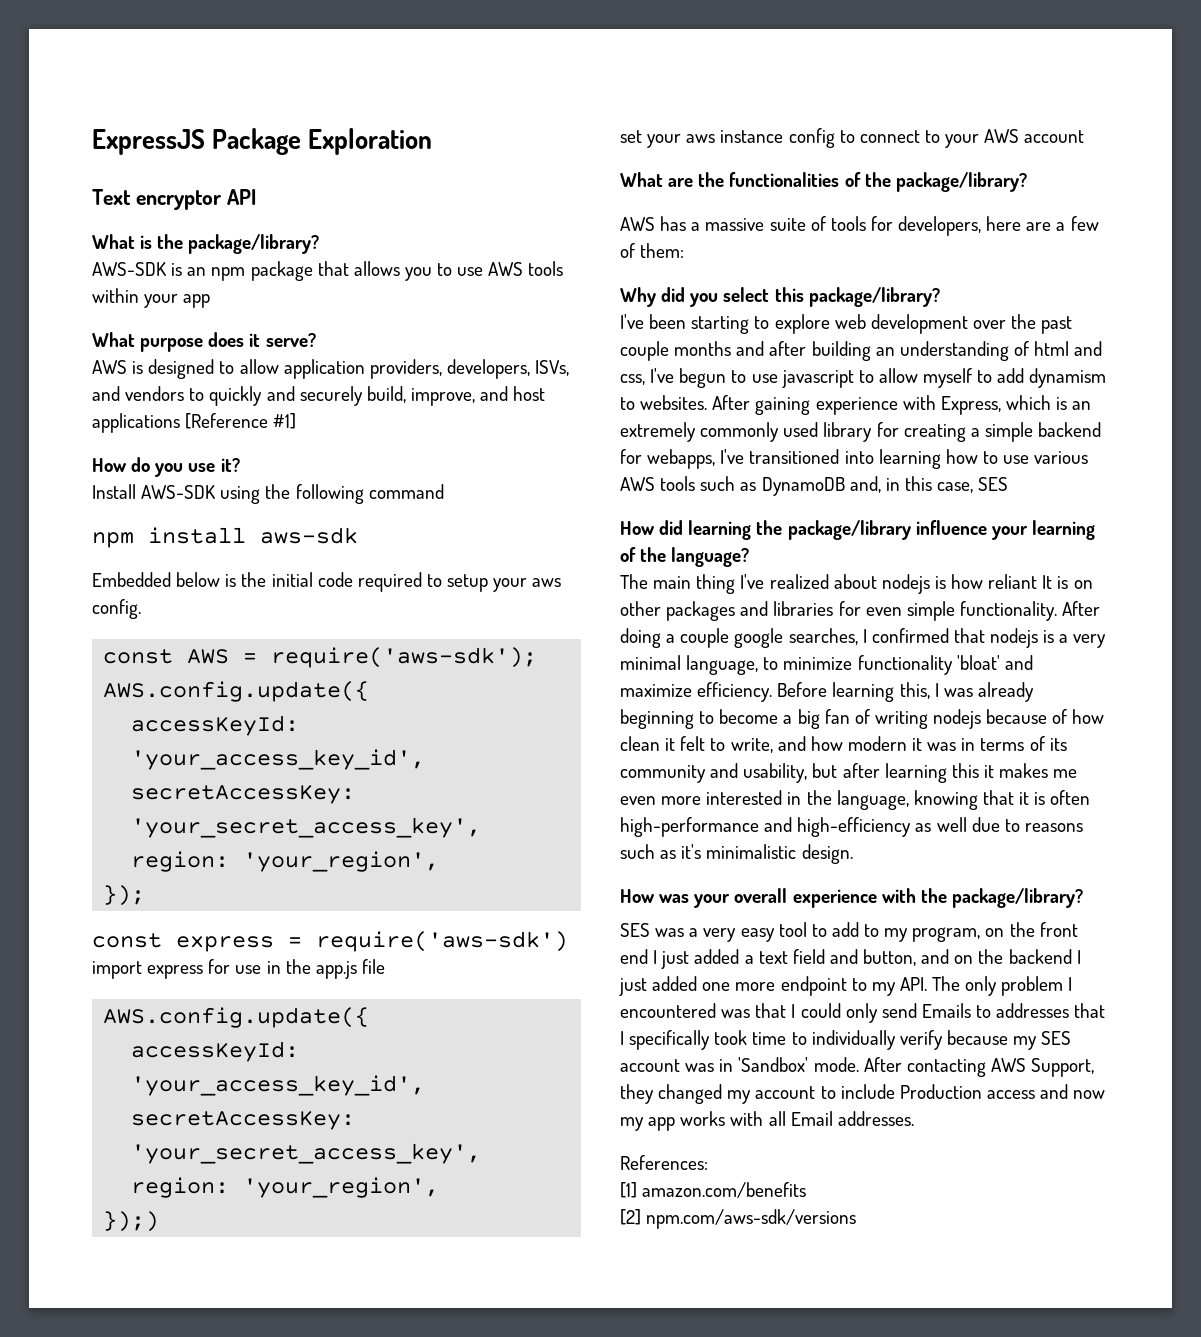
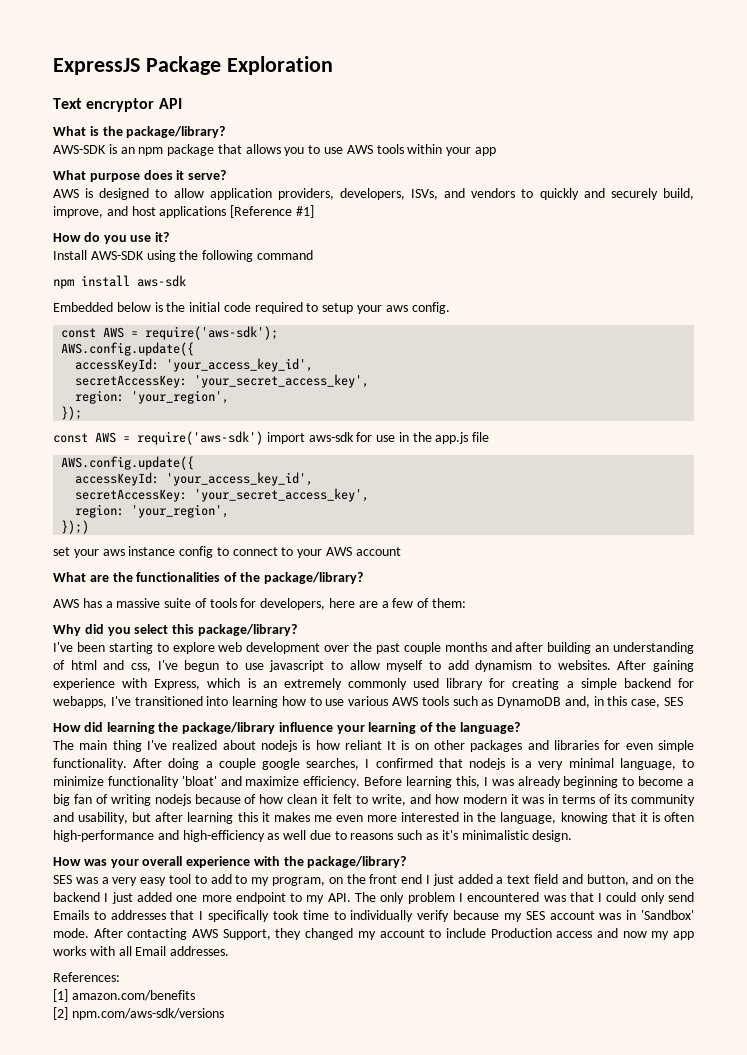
[176,936,274,952] express -> [95,432,116,443] AWS
[147,965,204,979] express -> [308,432,354,442] aws-sdk

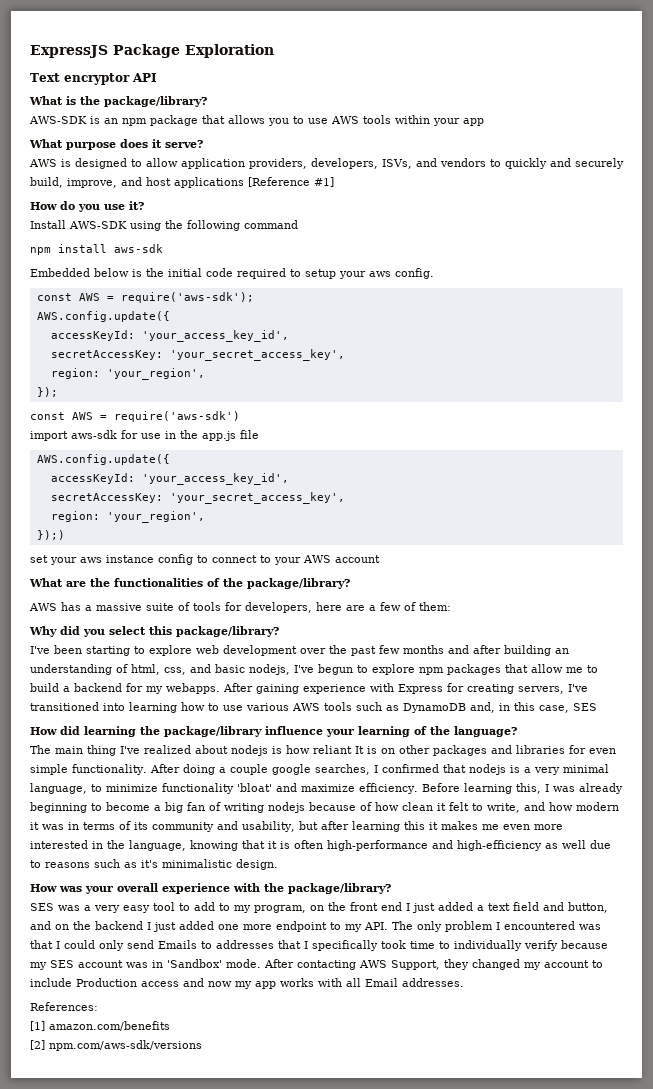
(263, 438) none -> (240, 416) //
[403,642,441,654] couple -> [379,645,400,654] few
[70,660,694,672] [53,678,694,690] [53,696,107,708] html and css, I've begun to use javascript to allow myself to add dynamism to websites. After gaining experience with Express, which is an extremely commonly used library for creating a simple backend for webapps, -> [131,664,598,675] [30,683,564,694] html, css, and basic nodejs, I've begun to explore npm packages that allow me to build a backend for my webapps. After gaining experience with Express for creating servers,

